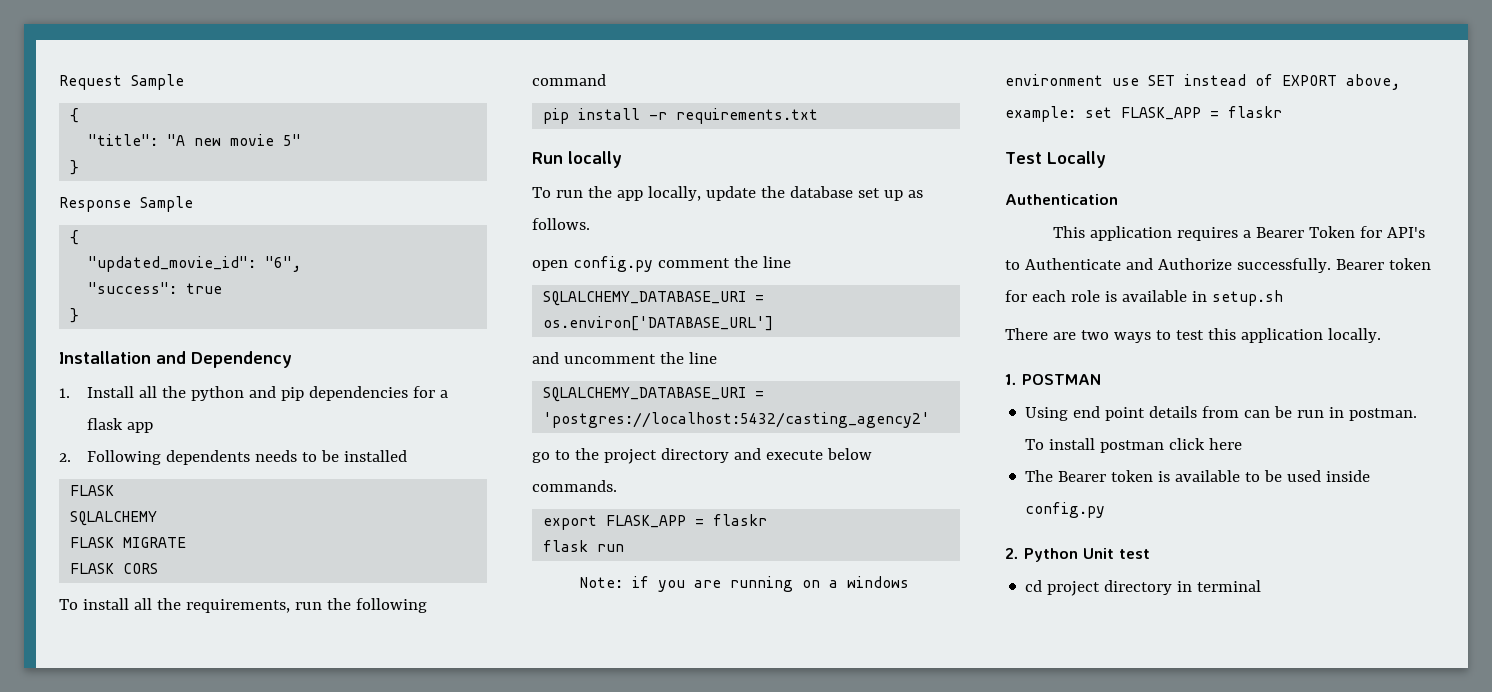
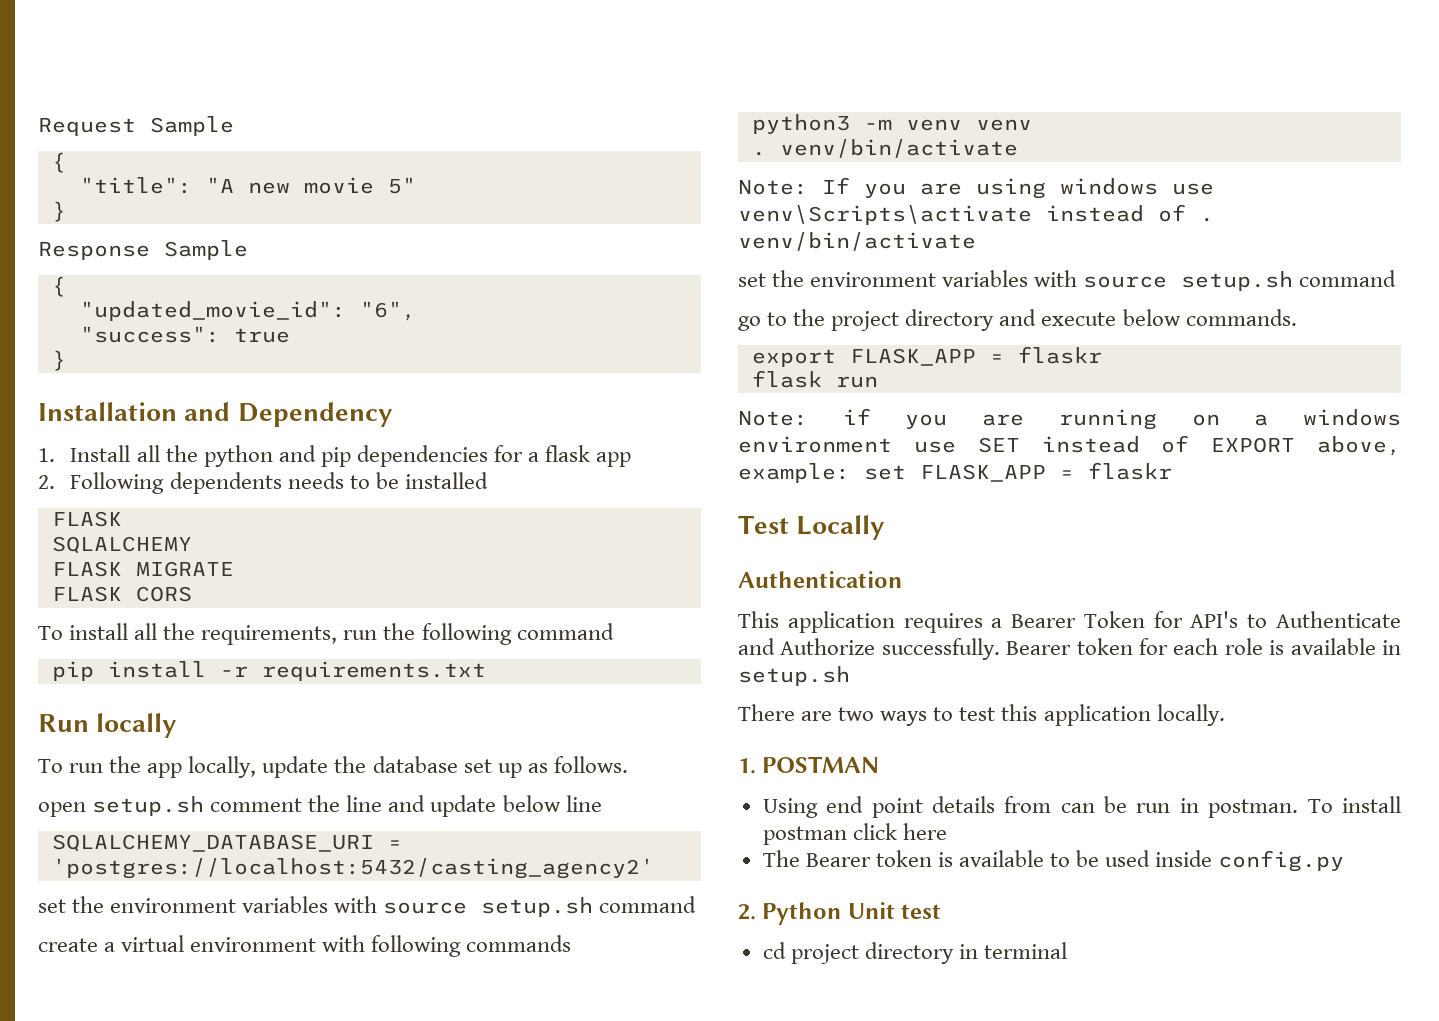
[572,256,653,272] config.py -> [92,796,205,816] setup.sh
[543,291,765,306] [543,316,774,331] [532,352,717,364] [543,387,765,402] [543,412,931,428] // SQLALCHEMY_DATABASE_URI = os.environ['DATABASE_URL'] // and uncomment the line // SQLALCHEMY_DATABASE_URI = 'postgres://localhost:5432/casting_agency2' -> [388,795,602,817] [51,834,402,852] [51,858,654,879] [38,896,697,917] [38,935,572,957] [751,114,1032,134] [751,139,1018,158] [738,177,1214,199] [738,204,1214,225] [738,232,976,251] [738,270,1397,291] and update below line // SQLALCHEMY_DATABASE_URI = 'postgres://localhost:5432/casting_agency2' // set the environment variables with source setup.sh command // create a virtual environment with following commands // python3 -m venv venv // . venv/bin/activate // Note: If you are using windows use venv\Scripts\activate instead of . venv/bin/activate // set the environment variables with source setup.sh command

